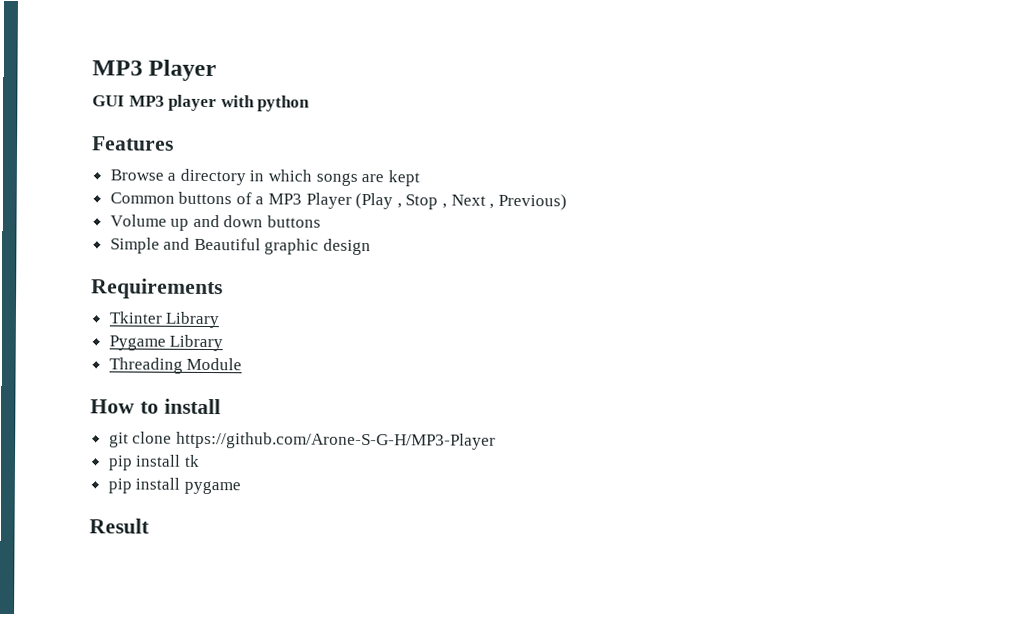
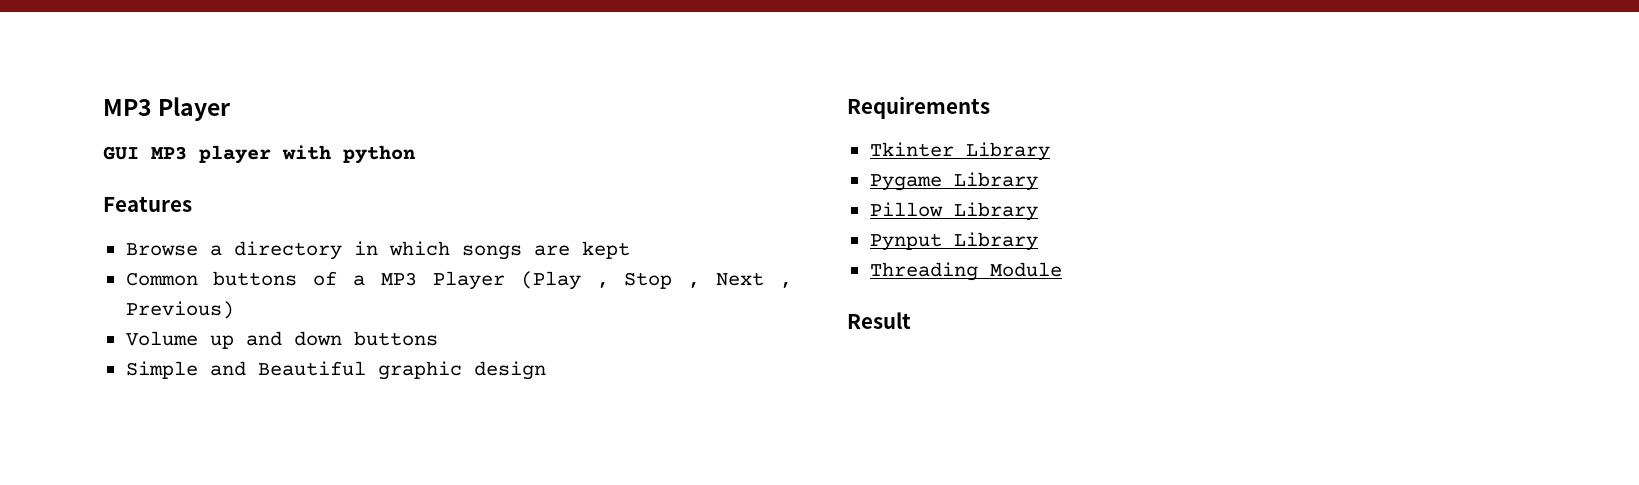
[108,357,243,374] [90,398,221,415] [108,431,496,450] [107,454,200,471] [107,477,241,495] Threading Module // How to install // git clone https://github.com/Arone-S-G-H/MP3-Player // pip install tk // pip install pygame -> [869,202,1038,221] [869,232,1038,251] [869,262,1062,281] Pillow Library // Pynput Library // Threading Module

